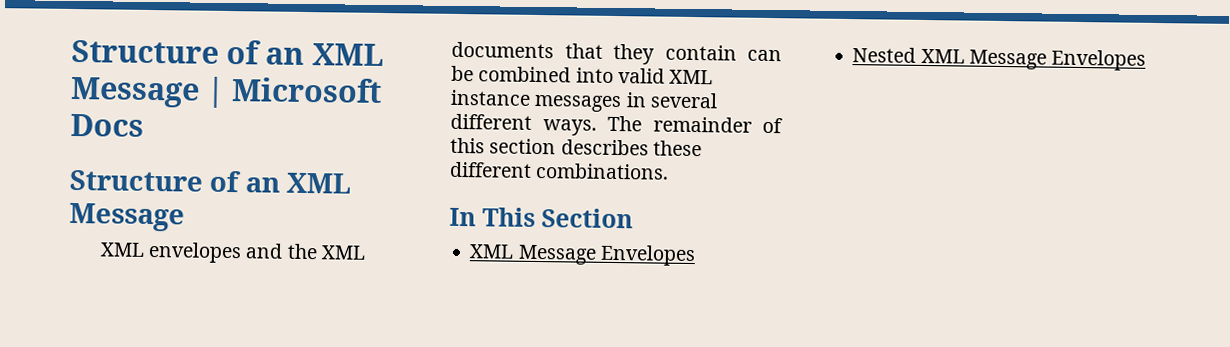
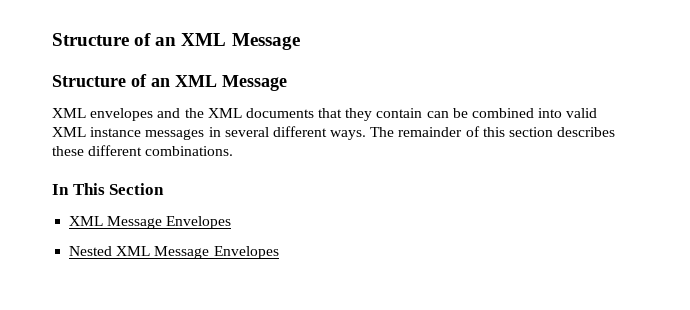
[71,39,384,66] [70,76,383,108] [70,113,144,137] Structure of an XML Message | Microsoft Docs -> [52,33,300,50] Structure of an XML Message

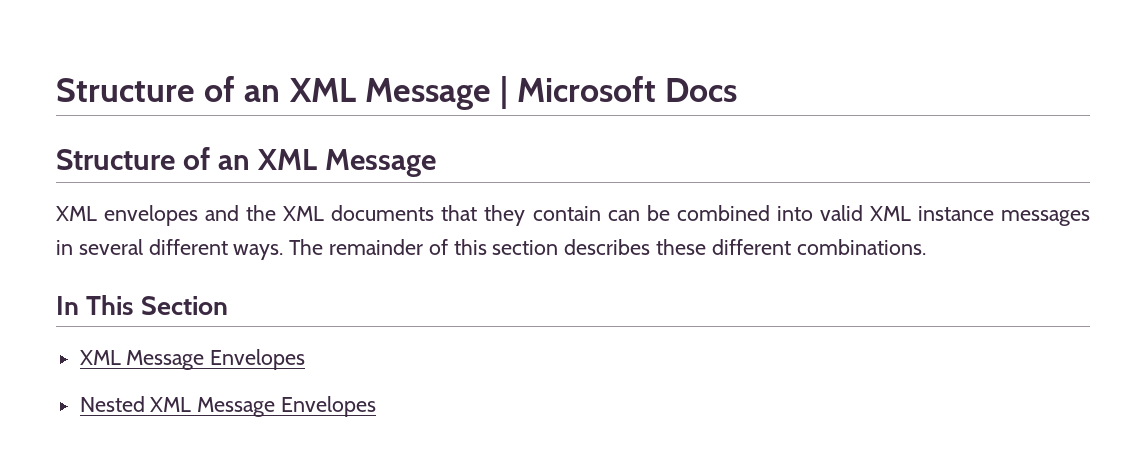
[52,33,300,50] Structure of an XML Message -> [56,76,738,110] Structure of an XML Message | Microsoft Docs

